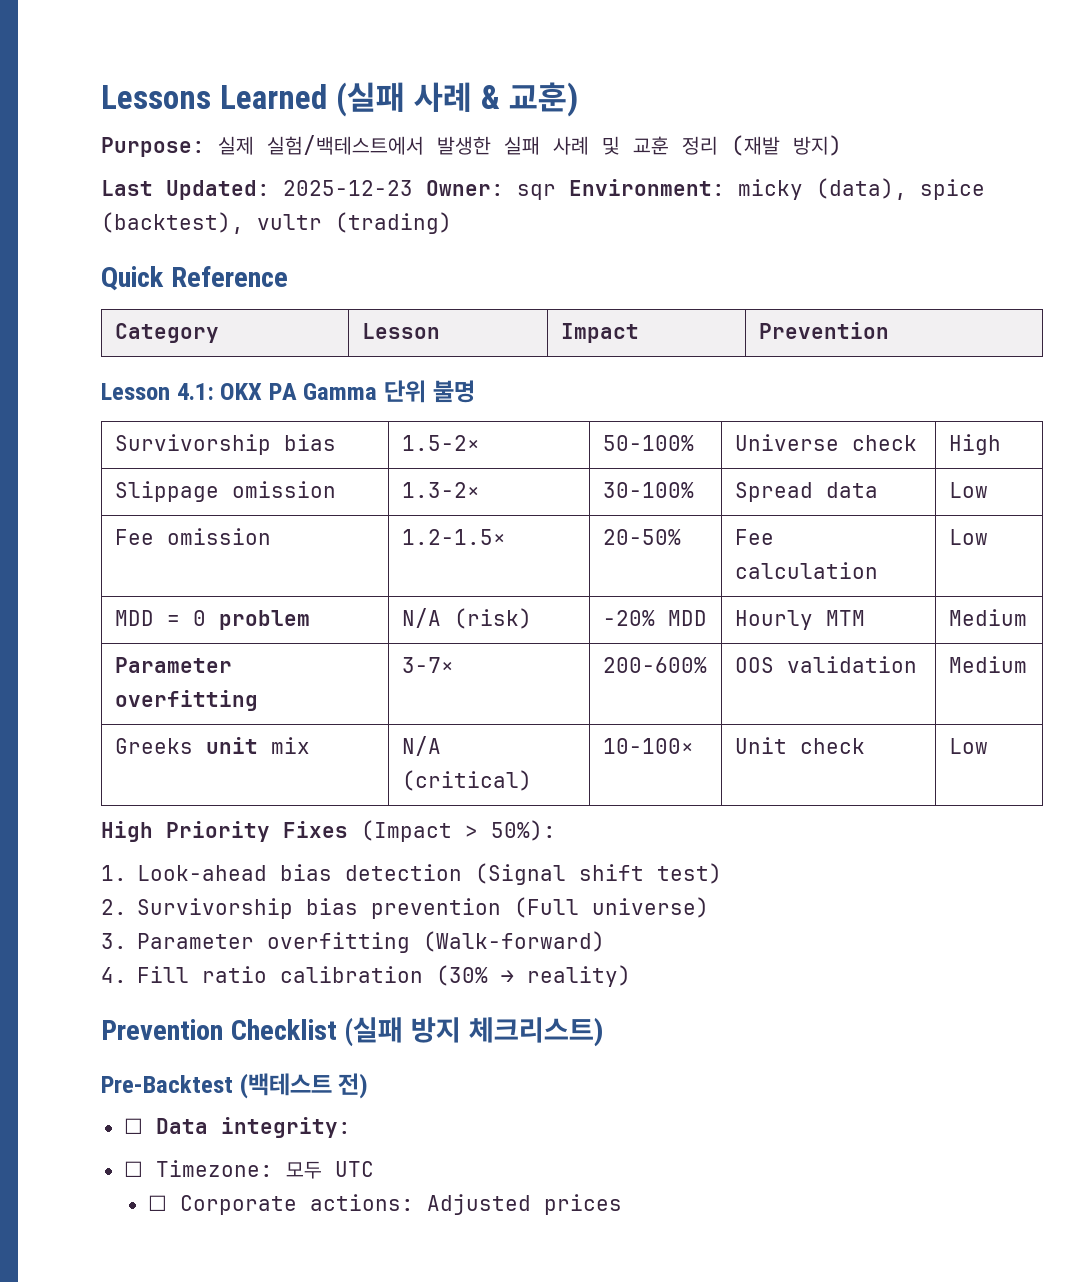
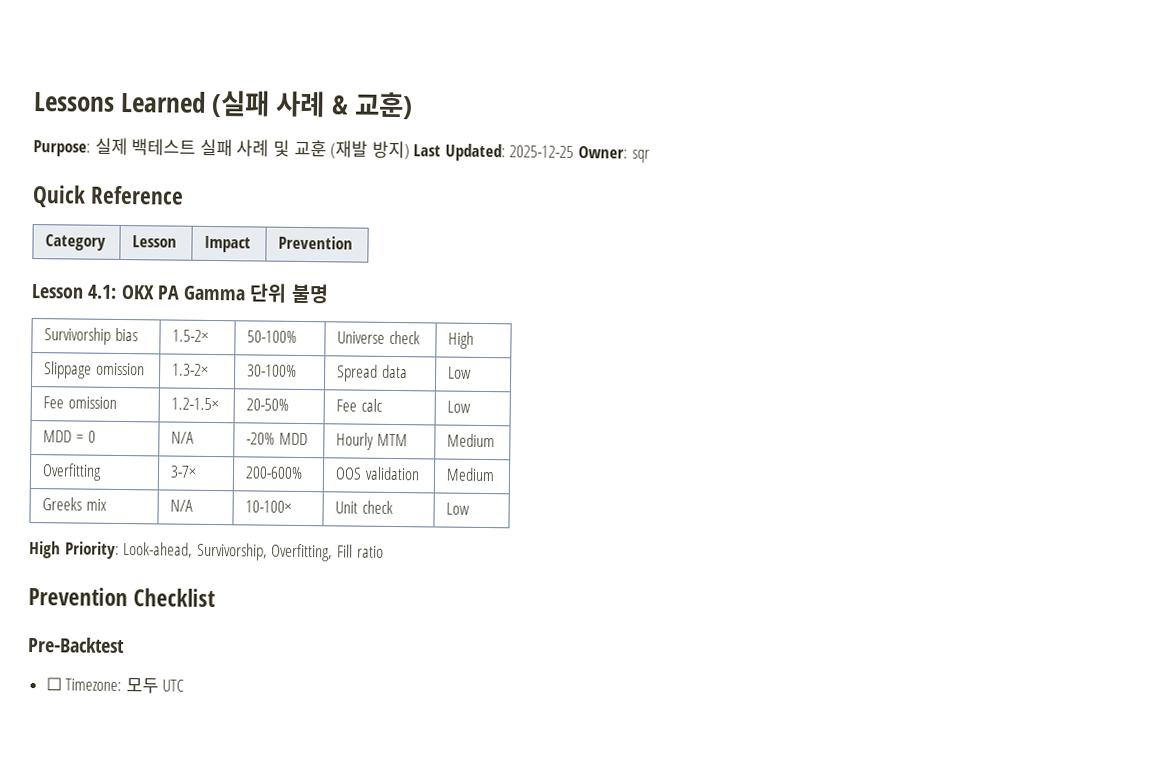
[267,135,491,155] 실험/백테스트에서 발생한 -> [131,138,197,156] 백테스트
[682,136,718,155] 정리 -> (327, 148) none
(842, 145) // -> (410, 150) none
[283,180,413,196] 2025-12-23 -> [509,145,575,158] 2025-12-25
[569,178,985,200] [101,212,452,234] Environment: micky (data), spice (backtest), vultr (trading) -> (650, 156) none
[734,562,878,579] calculation -> [360,398,382,412] calc
[218,610,310,630] [401,608,532,629] problem | N/A (risk) -> [171,431,195,444] | N/A
[114,657,232,673] [114,690,258,711] Parameter overfitting -> [42,463,103,481] Overfitting
[205,737,258,754] unit -> (83, 504) none
[401,770,532,791] (critical) -> (194, 505) none
[166,820,556,842] [101,863,723,885] [101,897,710,919] [101,931,606,953] [101,965,632,987] [101,1017,603,1047] [101,1073,369,1099] [123,1117,351,1138] Priority Fixes (Impact > 50%): // 1. Look-ahead bias detection (Signal shift test) // 2. Survivorship bias prevention (Full universe) // 3. Parameter overfitting (Walk-forward) // 4. Fill ratio calibration (30% → reality) // Prevention Checklist (실패 방지 체크리스트) // Pre-Backtest (백테스트 전) // ☐ Data integrity: -> [64,541,384,562] [28,587,216,608] [28,636,125,654] Priority: Look-ahead, Survivorship, Overfitting, Fill ratio // Prevention Checklist // Pre-Backtest
[147,1194,622,1215] // ☐ Corporate actions: Adjusted prices -> (185, 685) none

